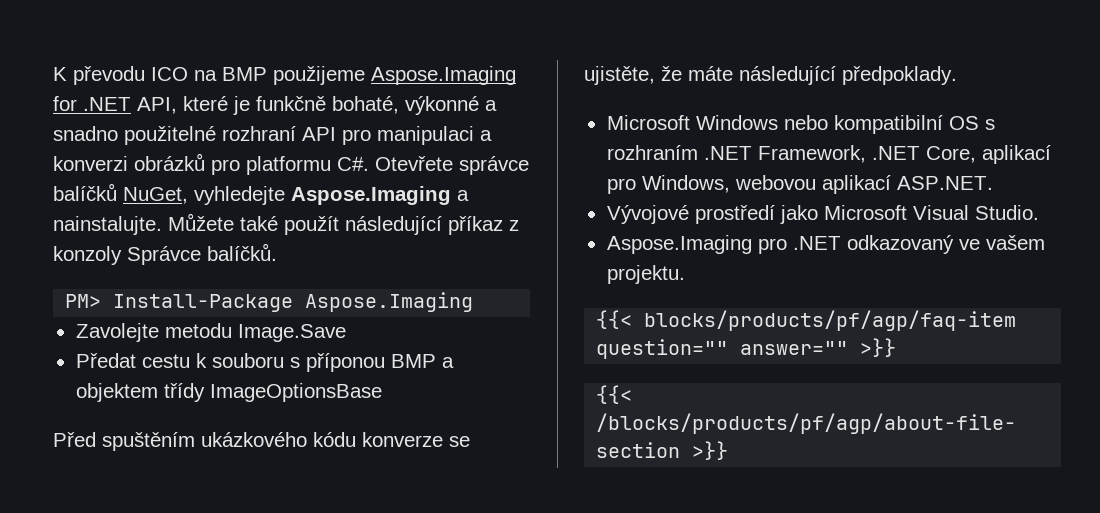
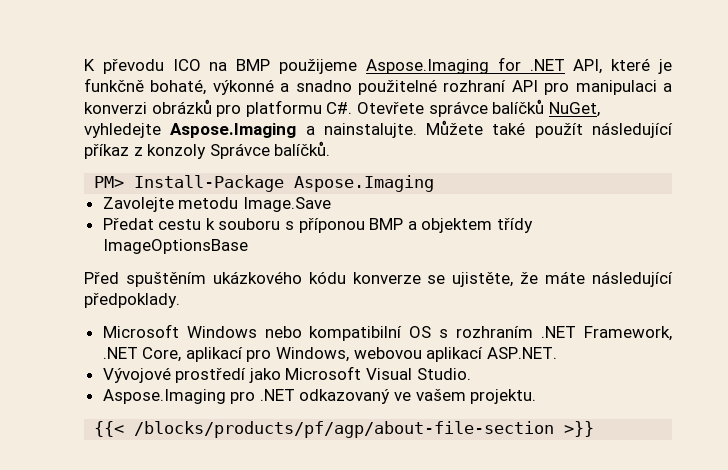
[596,310,1017,331] [596,338,897,359] // {{< blocks/products/pf/agp/faq-item question="" answer="" >}} -> (537, 396) none

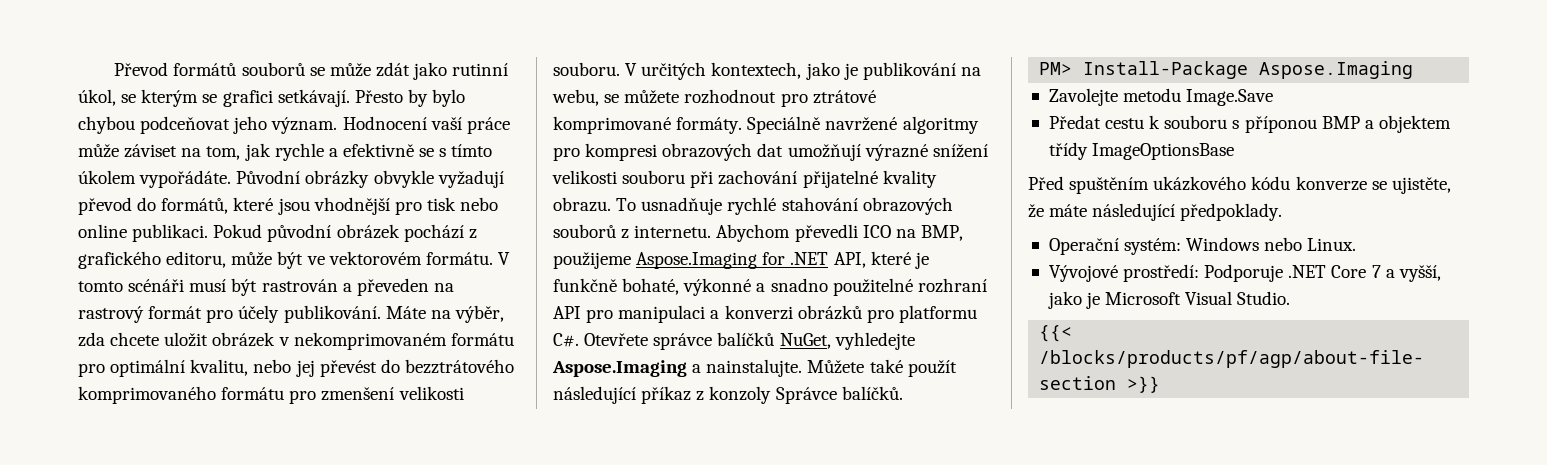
[84,59,164,74] K převodu -> [114,62,509,80] [78,89,466,107] [78,116,510,134] [78,143,493,161] [78,170,504,188] [78,197,499,215] [78,224,477,242] [78,251,510,269] [78,278,454,296] [78,305,504,323] [78,332,514,350] [78,359,514,377] [78,386,464,404] [553,62,981,80] [552,89,876,107] [553,116,979,134] [553,143,988,161] [552,170,937,188] [553,197,953,215] [553,224,858,242] Převod formátů souborů se může zdát jako rutinní úkol, se kterým se grafici setkávají. Přesto by bylo chybou podceňovat jeho význam. Hodnocení vaší práce může záviset na tom, jak rychle a efektivně se s tímto úkolem vypořádáte. Původní obrázky obvykle vyžadují převod do formátů, které jsou vhodnější pro tisk nebo online publikaci. Pokud původní obrázek pochází z grafického editoru, může být ve vektorovém formátu. V tomto scénáři musí být rastrován a převeden na rastrový formát pro účely publikování. Máte na výběr, zda chcete uložit obrázek v nekomprimovaném formátu pro optimální kvalitu, nebo jej převést do bezztrátového komprimovaného formátu pro zmenšení velikosti souboru. V určitých kontextech, jako je publikování na webu, se můžete rozhodnout pro ztrátové komprimované formáty. Speciálně navržené algoritmy pro kompresi obrazových dat umožňují výrazné snížení velikosti souboru při zachování přijatelné kvality obrazu. To usnadňuje rychlé stahování obrazových souborů z internetu. Abychom převedli
[236,59,271,71] BMP -> [920,225,963,241] BMP,
[102,324,672,341] [102,347,557,362] [102,366,471,383] [102,389,537,404] Microsoft Windows nebo kompatibilní OS s rozhraním .NET Framework, .NET Core, aplikací pro Windows, webovou aplikací ASP.NET. // Vývojové prostředí jako Microsoft Visual Studio. // Aspose.Imaging pro .NET odkazovaný ve vašem projektu. -> [1048,237,1357,255] [1048,264,1441,282] [1047,291,1291,309] Operační systém: Windows nebo Linux. // Vývojové prostředí: Podporuje .NET Core 7 a vyšší, jako je Microsoft Visual Studio.

